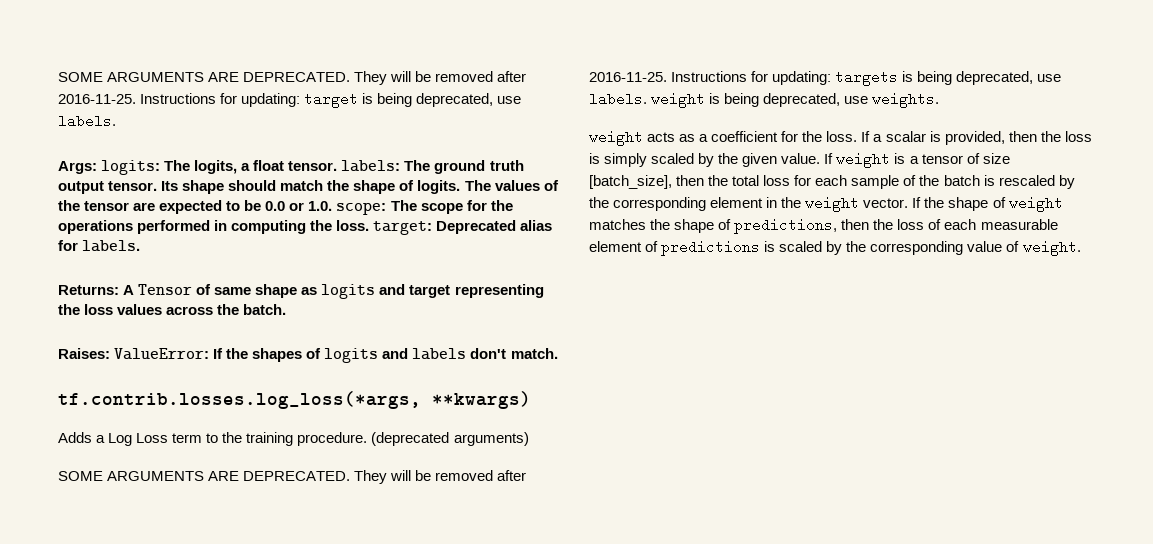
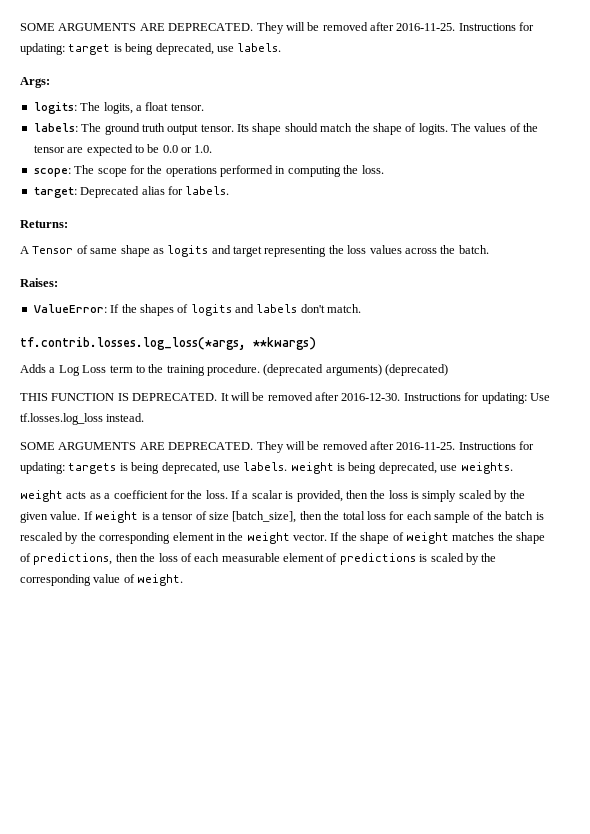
(97, 167) none -> (50, 82) //
(338, 166) none -> (204, 107) //
(333, 206) none -> (213, 149) //
(370, 225) none -> (384, 169) //
(119, 290) none -> (68, 224) //
(110, 353) none -> (58, 282) //
(529, 439) none -> [385,364,449,376] [20,392,550,404] [20,413,145,425] (deprecated) // THIS FUNCTION IS DEPRECATED. It will be removed after 2016-12-30. Instructions for updating: Use tf.losses.log_loss instead.

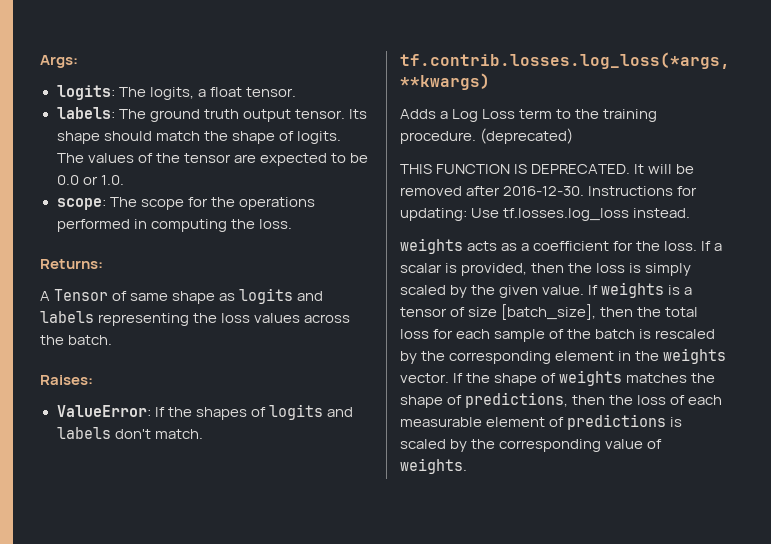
[20,22,535,34] [20,43,282,55] SOME ARGUMENTS ARE DEPRECATED. They will be removed after 2016-11-25. Instructions for updating: target is being deprecated, use labels. // -> (40, 61) none
[33,186,230,198] // target: Deprecated alias for labels. -> (292, 224) none
[233,246,262,257] target -> [40,311,94,323] labels
[263,364,382,376] (deprecated arguments) -> (476, 137) none
[20,441,535,453] [20,462,513,474] [20,490,63,502] SOME ARGUMENTS ARE DEPRECATED. They will be removed after 2016-11-25. Instructions for updating: targets is being deprecated, use labels. weight is being deprecated, use weights. // weight -> [400,238,463,254] weights
[95,511,139,523] weight -> [601,282,665,298] weights
[246,532,290,544] weight -> [663,348,727,364] weights
[405,532,449,544] weight -> [559,370,623,386] weights
[137,574,184,586] weight. -> [400,458,467,474] weights.

